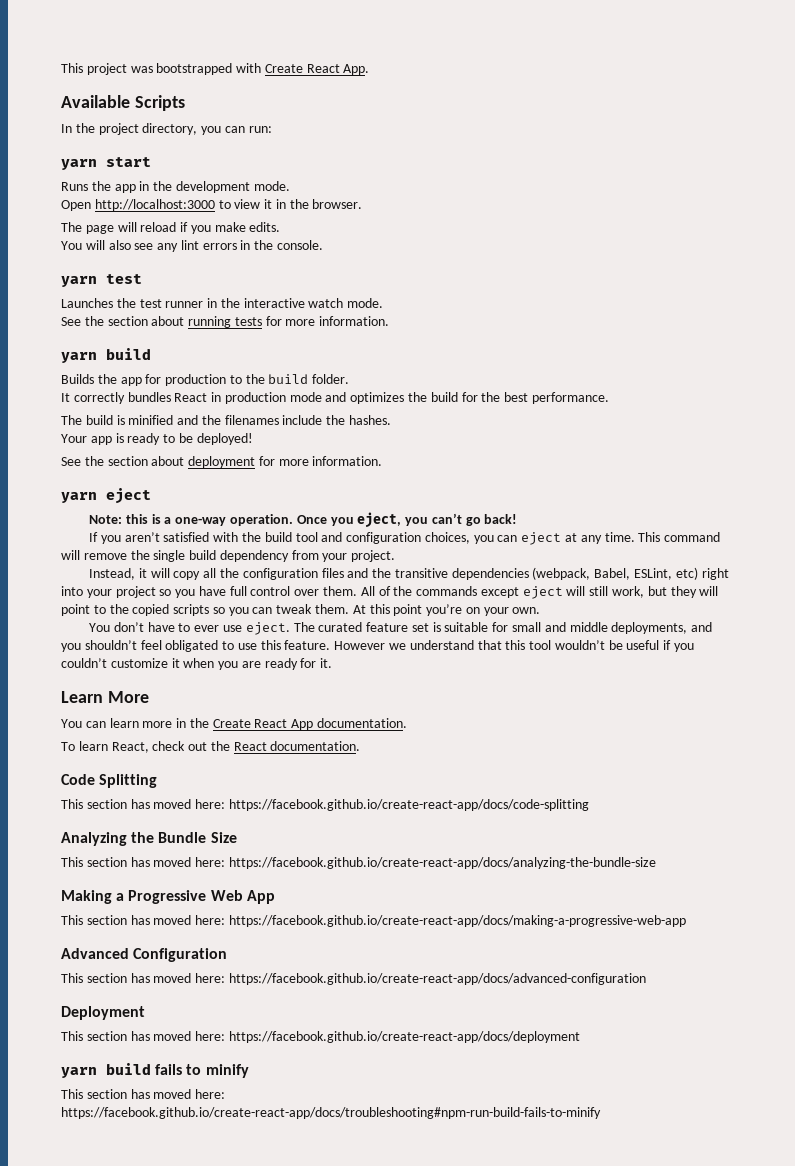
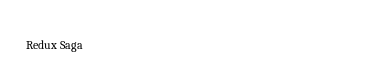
[61,63,370,75] [61,95,185,111] [61,123,272,135] [61,157,151,170] [61,181,290,193] [61,199,363,211] [61,222,281,234] [61,240,324,252] [61,274,142,287] [61,298,384,308] [61,316,390,328] [61,348,151,363] [61,374,350,386] [61,392,609,404] [61,415,392,425] [61,433,253,445] [61,456,383,468] [61,488,151,504] [89,512,518,528] [89,532,721,545] [61,550,396,562] [89,567,729,580] [61,586,719,599] [61,604,541,616] [89,622,713,635] [61,640,695,652] [61,658,333,670] [61,691,149,703] [61,718,408,730] [61,741,361,753] [61,774,158,788] [61,799,589,811] [61,832,237,846] [61,857,656,869] [61,890,275,904] [61,915,686,927] [61,948,228,962] [61,973,646,985] [61,1006,145,1020] [61,1031,580,1043] [61,1063,249,1078] [61,1089,226,1099] [61,1107,601,1119] This project was bootstrapped with Create React App. // Available Scripts // In the project directory, you can run: // yarn start // Runs the app in the development mode. // Open http://localhost:3000 to view it in the browser. // The page will reload if you make edits. // You will also see any lint errors in the console. // yarn test // Launches the test runner in the interactive watch mode. // See the section about running tests for more information. // yarn build // Builds the app for production to the build folder. // It correctly bundles React in production mode and optimizes the build for the best performance. // The build is minified and the filenames include the hashes. // Your app is ready to be deployed! // See the section about deployment for more information. // yarn eject // Note: this is a one-way operation. Once you eject, you can’t go back! // If you aren’t satisfied with the build tool and configuration choices, you can eject at any time. This command will remove the single build dependency from your project. // Instead, it will copy all the configuration files and the transitive dependencies (webpack, Babel, ESLint, etc) right into your project so you have full control over them. All of the commands except eject will still work, but they will point to the copied scripts so you can tweak them. At this point you’re on your own. // You don’t have to ever use eject. The curated feature set is suitable for small and middle deployments, and you shouldn’t feel obligated to use this feature. However we understand that this tool wouldn’t be useful if you couldn’t customize it when you are ready for it. // Learn More // You can learn more in the Create React App documentation. // To learn React, check out the React documentation. // Code Splitting // This section has moved here: https://facebook.github.io/create-react-app/docs/code-splitting // Analyzing the Bundle Size // This section has moved here: https://facebook.github.io/create-react-app/docs/analyzing-the-bundle-size // Making a Progressive Web App // This section has moved here: https://facebook.github.io/create-react-app/docs/making-a-progressive-web-app // Advanced Configuration // This section has moved here: https://facebook.github.io/create-react-app/docs/advanced-configuration // Deployment // This section has moved here: https://facebook.github.io/create-react-app/docs/deployment // yarn build fails to minify // This section has moved here: https://facebook.github.io/create-react-app/docs/troubleshooting#npm-run-build-fails-to-minify -> [26,40,84,52] Redux Saga

